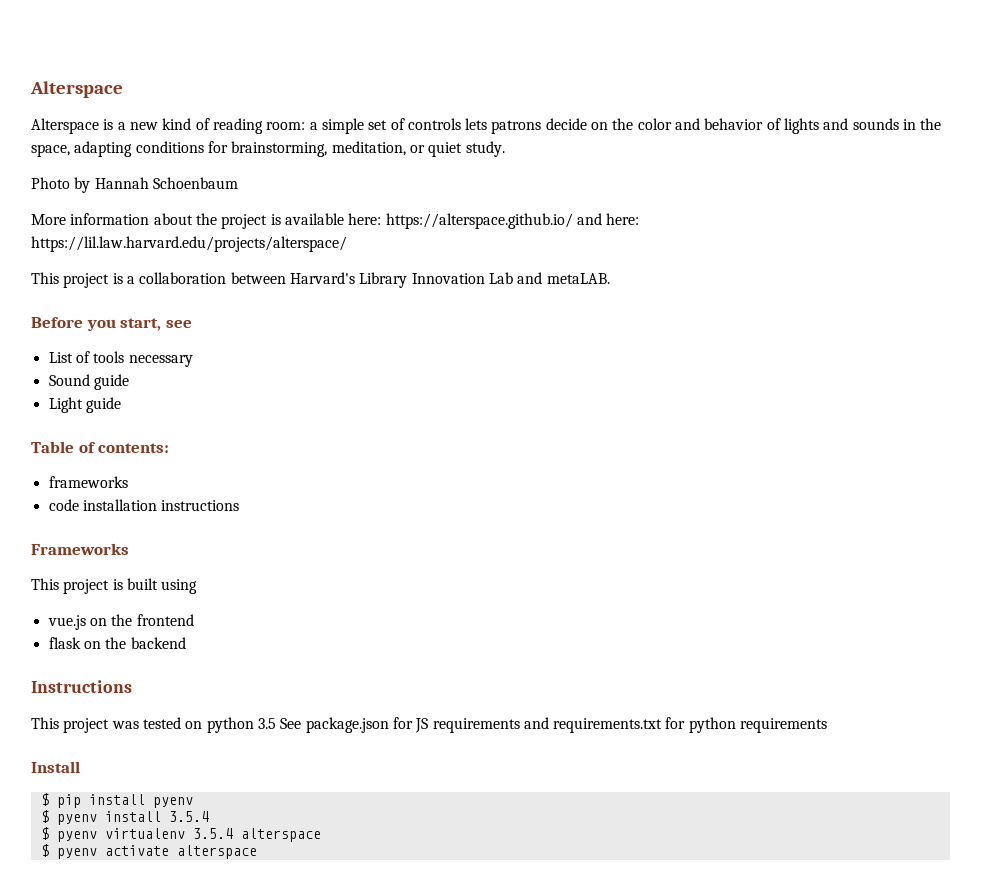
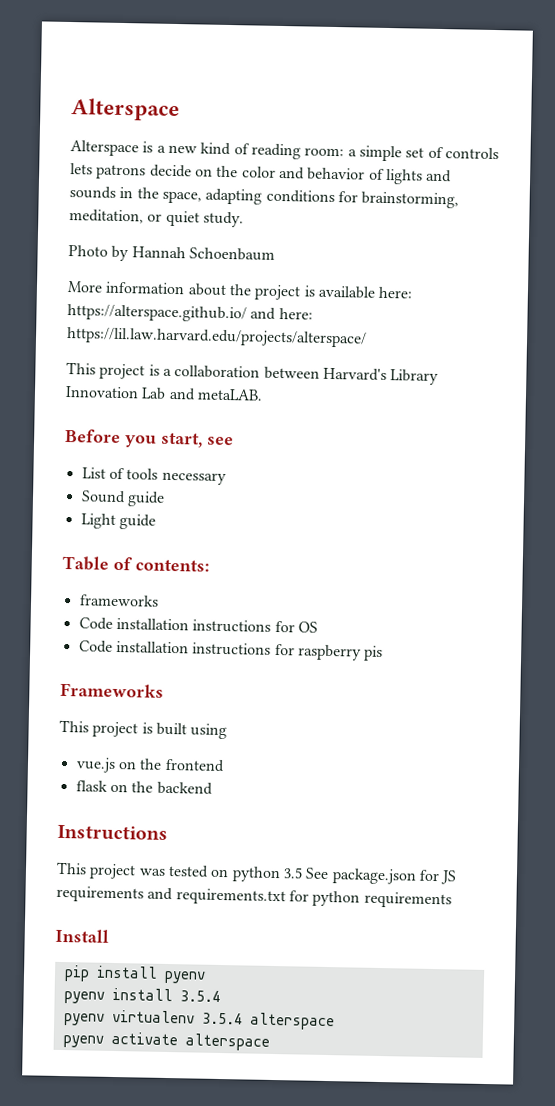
[48,499,240,511] code installation instructions -> [78,617,318,633] [78,640,384,662] Code installation instructions for OS // Code installation instructions for raspberry pis
[40,793,49,806] $ -> (109, 935) none
[40,810,49,823] $ -> (206, 977) none
[40,827,49,840] $ -> (221, 996) none
[40,844,49,857] $ -> (335, 1021) none

